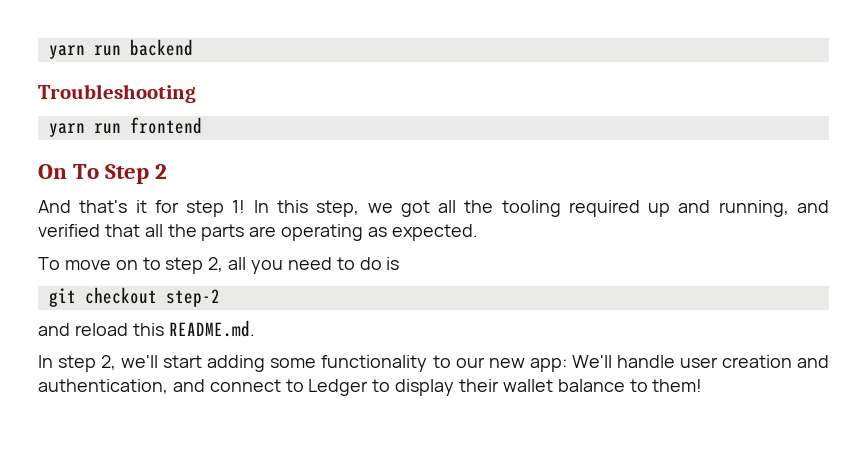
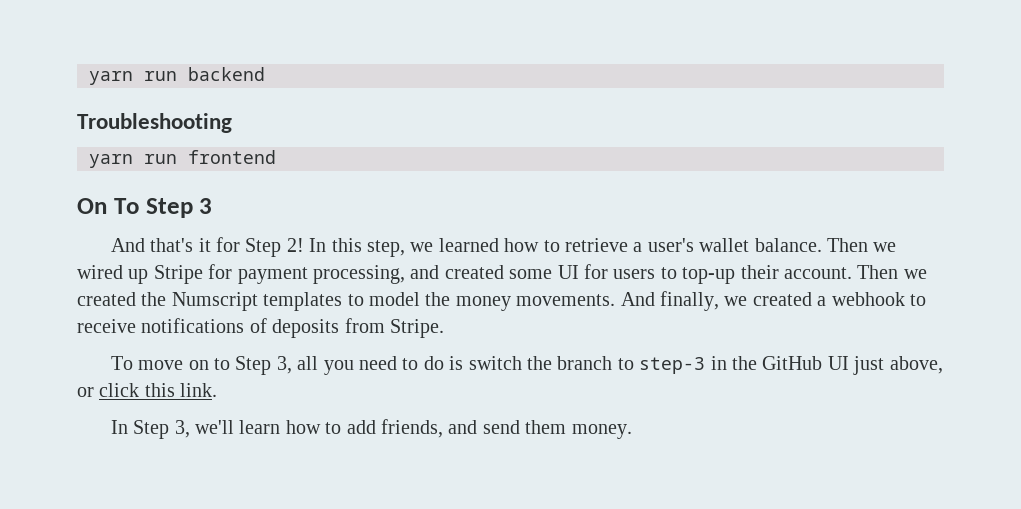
[155,164,168,179] 2 -> [199,198,213,214] 3
[186,200,246,217] step 1! -> [245,238,304,257] Step 2!
[400,200,830,217] [38,224,478,241] got all the tooling required up and running, and verified that all the parts are operating as expected. -> [438,238,897,252] [77,264,927,284] [77,291,926,311] [77,318,444,338] learned how to retrieve a user's wallet balance. Then we wired up Stripe for payment processing, and created some UI for users to top-up their account. Then we created the Numscript templates to model the money movements. And finally, we created a webhook to receive notifications of deposits from Stripe.
[165,257,224,274] step 2, -> [235,356,292,375] Step 3,
[48,287,220,307] [38,320,255,337] [38,355,829,372] [38,379,703,396] // git checkout step-2 // and reload this README.md. // In step 2, we'll start adding some functionality to our new app: We'll handle user creation and authentication, and connect to Ledger to display their wallet balance to them! -> [468,356,943,375] [77,383,218,397] [110,419,632,439] switch the branch to step-3 in the GitHub UI just above, or click this link. // In Step 3, we'll learn how to add friends, and send them money.

